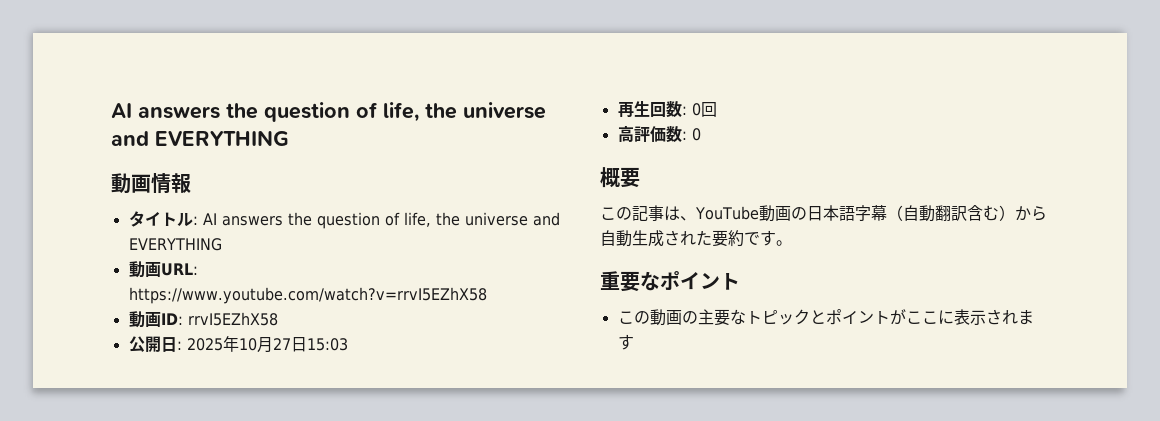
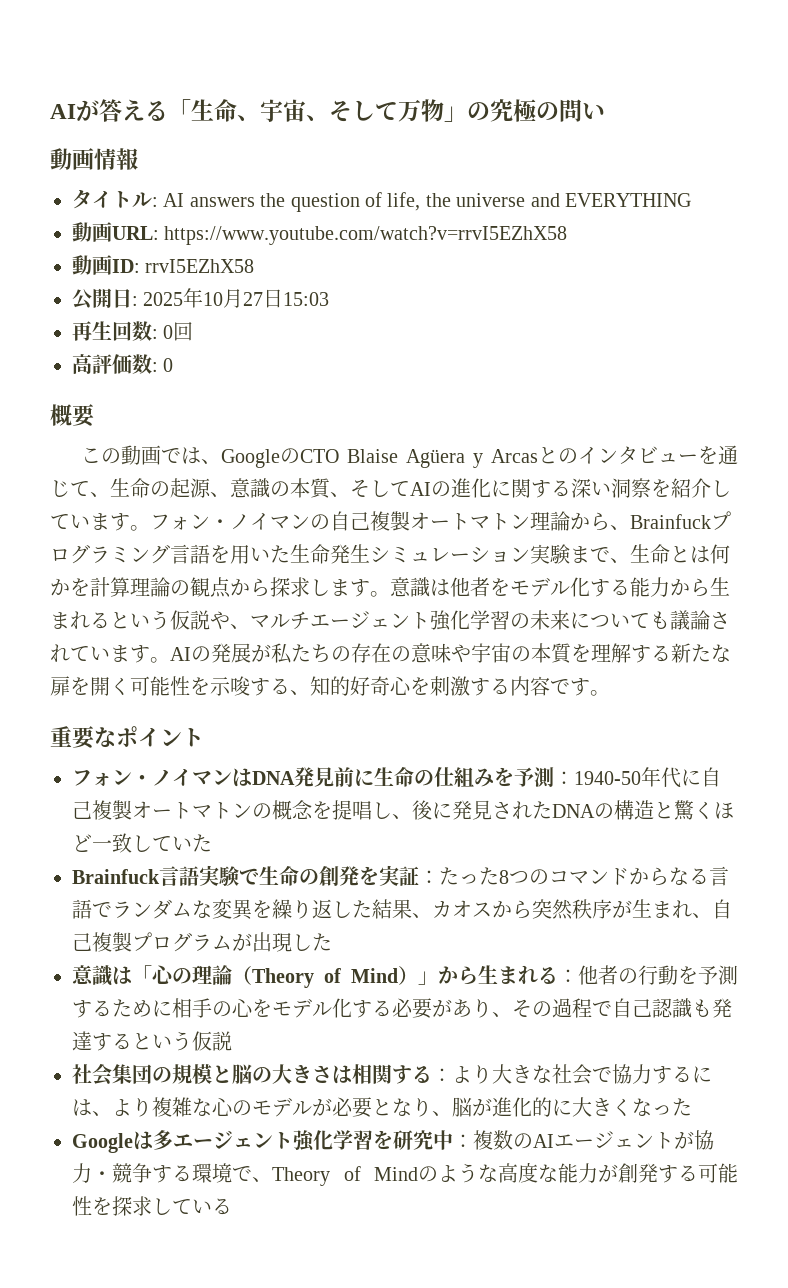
[111,102,546,122] [111,130,289,146] AI answers the question of life, the universe and EVERYTHING -> [50,99,605,122] AIが答える「生命、宇宙、そして万物」の究極の問い
[632,205,1047,222] [600,230,744,247] 記事は、YouTube動画の日本語字幕（自動翻訳含む）から自動生成された要約 -> [120,445,738,468] [50,478,731,499] [50,511,731,531] [50,544,730,564] [50,577,730,598] [50,610,730,631] [50,643,731,664] [50,676,550,696] 動画では、GoogleのCTO Blaise Agüera y Arcasとのインタビューを通じて、生命の起源、意識の本質、そしてAIの進化に関する深い洞察を紹介しています。フォン・ノイマンの自己複製オートマトン理論から、Brainfuckプログラミング言語を用いた生命発生シミュレーション実験まで、生命とは何かを計算理論の観点から探求します。意識は他者をモデル化する能力から生まれるという仮説や、マルチエージェント強化学習の未来についても議論されています。AIの発展が私たちの存在の意味や宇宙の本質を理解する新たな扉を開く可能性を示唆する、知的好奇心を刺激する内容
[617,309,1034,326] [617,334,634,350] この動画の主要なトピックとポイントがここに表示されます -> [72,766,721,788] [72,800,734,820] [72,833,212,853] [72,865,729,886] [72,899,732,920] [72,932,332,952] [72,965,738,988] [72,998,732,1019] [72,1031,232,1051] [72,1063,712,1086] [72,1097,692,1118] [72,1130,714,1153] [72,1162,738,1186] [72,1196,232,1216] フォン・ノイマンはDNA発見前に生命の仕組みを予測：1940-50年代に自己複製オートマトンの概念を提唱し、後に発見されたDNAの構造と驚くほど一致していた // Brainfuck言語実験で生命の創発を実証：たった8つのコマンドからなる言語でランダムな変異を繰り返した結果、カオスから突然秩序が生まれ、自己複製プログラムが出現した // 意識は「心の理論（Theory of Mind）」から生まれる：他者の行動を予測するために相手の心をモデル化する必要があり、その過程で自己認識も発達するという仮説 // 社会集団の規模と脳の大きさは相関する：より大きな社会で協力するには、より複雑な心のモデルが必要となり、脳が進化的に大きくなった // Googleは多エージェント強化学習を研究中：複数のAIエージェントが協力・競争する環境で、Theory of Mindのような高度な能力が創発する可能性を探求している

